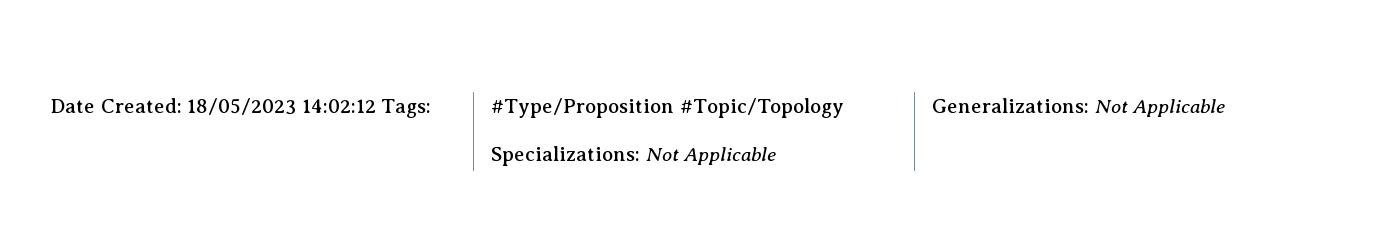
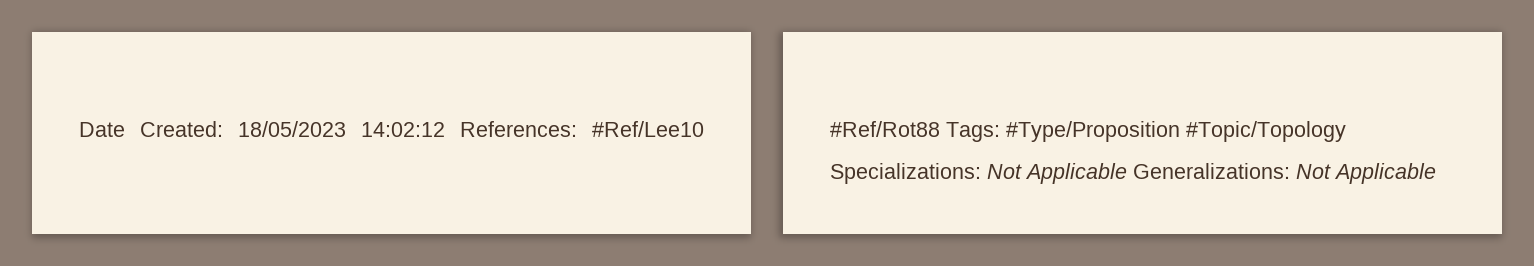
(376, 106) none -> [460,121,940,137] References: #Ref/Lee10 #Ref/Rot88

